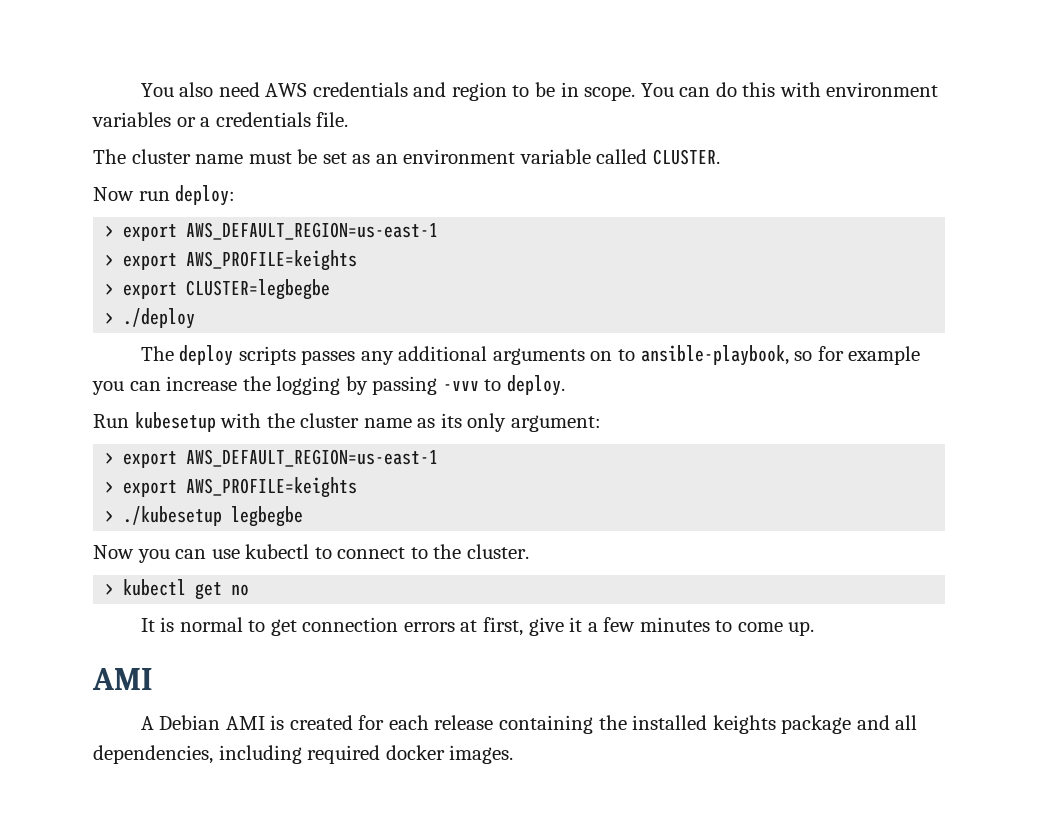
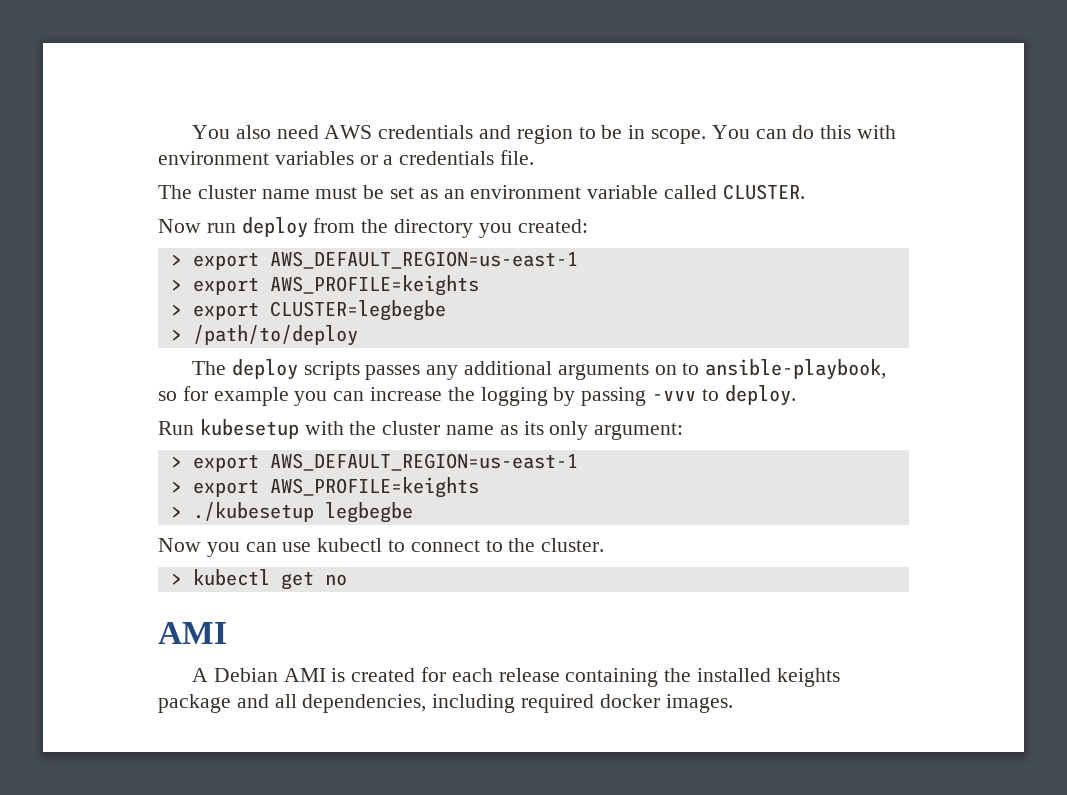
[175,185,236,206] deploy: -> [241,217,588,238] deploy from the directory you created:
[123,308,196,329] ./deploy -> [192,325,358,346] /path/to/deploy
[140,617,815,636] // It is normal to get connection errors at first, give it a few minutes to come up. -> (347, 580) none

